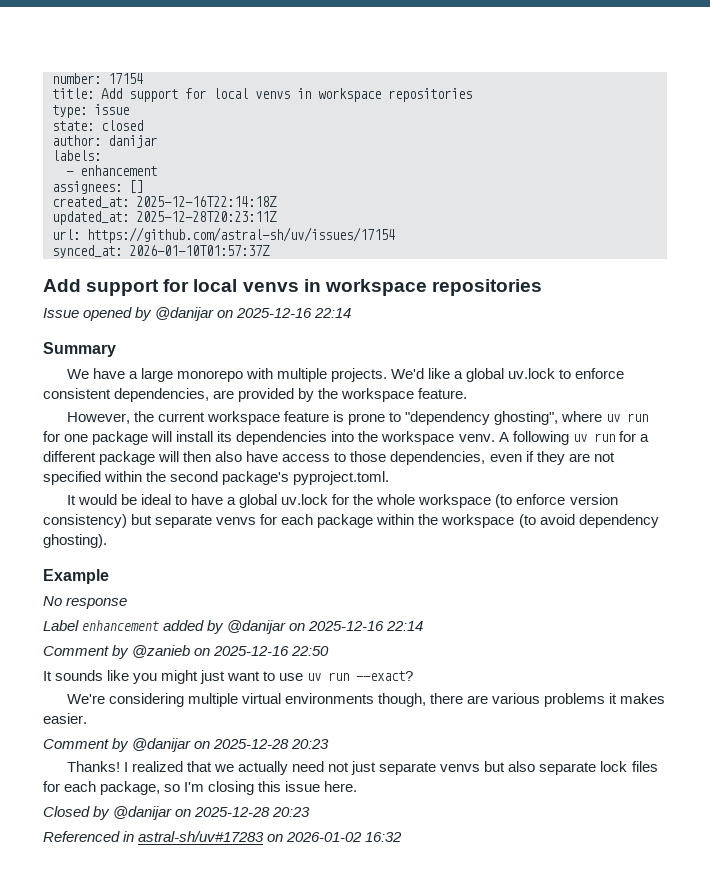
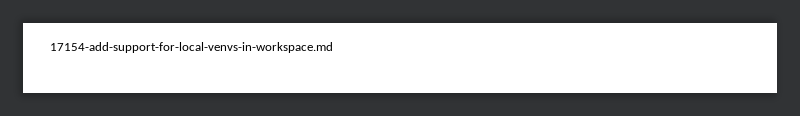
[52,73,143,84] [52,88,472,102] [52,104,129,118] [52,120,143,131] [52,135,157,148] [52,150,101,161] [66,165,157,176] [52,180,143,194] [52,196,277,208] [52,211,277,225] [52,227,395,243] [52,245,270,258] [43,279,542,296] [43,307,352,321] [43,342,116,357] [66,368,625,382] [43,388,468,402] [66,411,649,425] [43,431,649,445] [43,451,615,465] [43,471,390,485] [66,494,618,508] [43,514,659,528] [43,534,107,548] [43,569,109,584] [43,596,128,609] [43,620,424,634] [43,645,330,659] [43,670,414,684] [66,693,666,707] [43,713,87,724] [43,738,330,752] [66,761,658,775] [43,781,358,795] [43,806,311,820] [43,831,403,842] number: 17154 // title: Add support for local venvs in workspace repositories // type: issue // state: closed // author: danijar // labels: // - enhancement // assignees: [] // created_at: 2025-12-16T22:14:18Z // updated_at: 2025-12-28T20:23:11Z // url: https://github.com/astral-sh/uv/issues/17154 // synced_at: 2026-01-10T01:57:37Z // Add support for local venvs in workspace repositories // Issue opened by @danijar on 2025-12-16 22:14 // Summary // We have a large monorepo with multiple projects. We'd like a global uv.lock to enforce consistent dependencies, are provided by the workspace feature. // However, the current workspace feature is prone to "dependency ghosting", where uv run for one package will install its dependencies into the workspace venv. A following uv run for a different package will then also have access to those dependencies, even if they are not specified within the second package's pyproject.toml. // It would be ideal to have a global uv.lock for the whole workspace (to enforce version consistency) but separate venvs for each package within the workspace (to avoid dependency ghosting). // Example // No response // Label enhancement added by @danijar on 2025-12-16 22:14 // Comment by @zanieb on 2025-12-16 22:50 // It sounds like you might just want to use uv run --exact? // We're considering multiple virtual environments though, there are various problems it makes easier. // Comment by @danijar on 2025-12-28 20:23 // Thanks! I realized that we actually need not just separate venvs but also separate lock files for each package, so I'm closing this issue here. // Closed by @danijar on 2025-12-28 20:23 // Referenced in astral-sh/uv#17283 on 2026-01-02 16:32 -> [50,42,333,53] 17154-add-support-for-local-venvs-in-workspace.md

